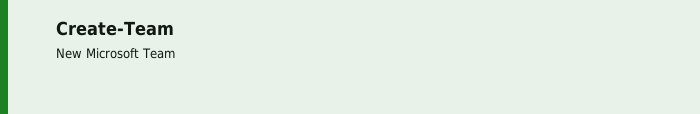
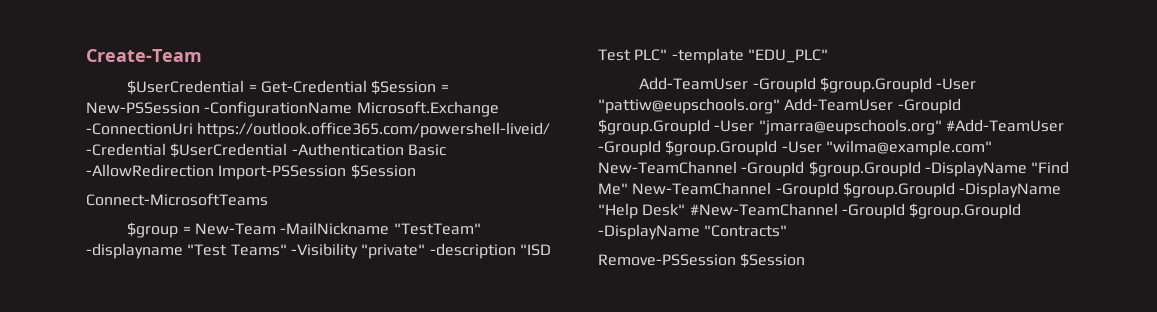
[56,48,175,59] New Microsoft Team -> [127,80,449,95] [86,101,499,117] [86,122,551,138] [86,143,446,158] [86,164,416,180] [86,193,268,206] [127,222,481,238] [86,243,551,259] [598,48,828,64] [639,77,977,93] [598,98,961,114] [598,119,1064,135] [598,140,992,156] [598,161,1070,177] [598,182,1062,198] [598,203,1022,219] [598,224,788,240] [598,253,806,268] $UserCredential = Get-Credential $Session = New-PSSession -ConfigurationName Microsoft.Exchange -ConnectionUri https://outlook.office365.com/powershell-liveid/ -Credential $UserCredential -Authentication Basic -AllowRedirection Import-PSSession $Session // Connect-MicrosoftTeams // $group = New-Team -MailNickname "TestTeam" -displayname "Test Teams" -Visibility "private" -description "ISD Test PLC" -template "EDU_PLC" // Add-TeamUser -GroupId $group.GroupId -User "pattiw@eupschools.org" Add-TeamUser -GroupId $group.GroupId -User "jmarra@eupschools.org" #Add-TeamUser -GroupId $group.GroupId -User "wilma@example.com" New-TeamChannel -GroupId $group.GroupId -DisplayName "Find Me" New-TeamChannel -GroupId $group.GroupId -DisplayName "Help Desk" #New-TeamChannel -GroupId $group.GroupId -DisplayName "Contracts" // Remove-PSSession $Session

